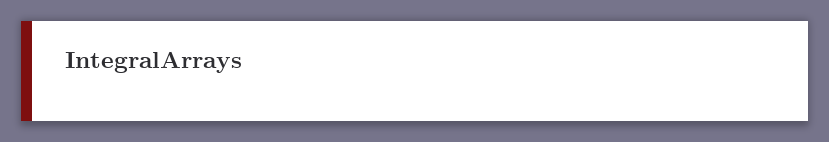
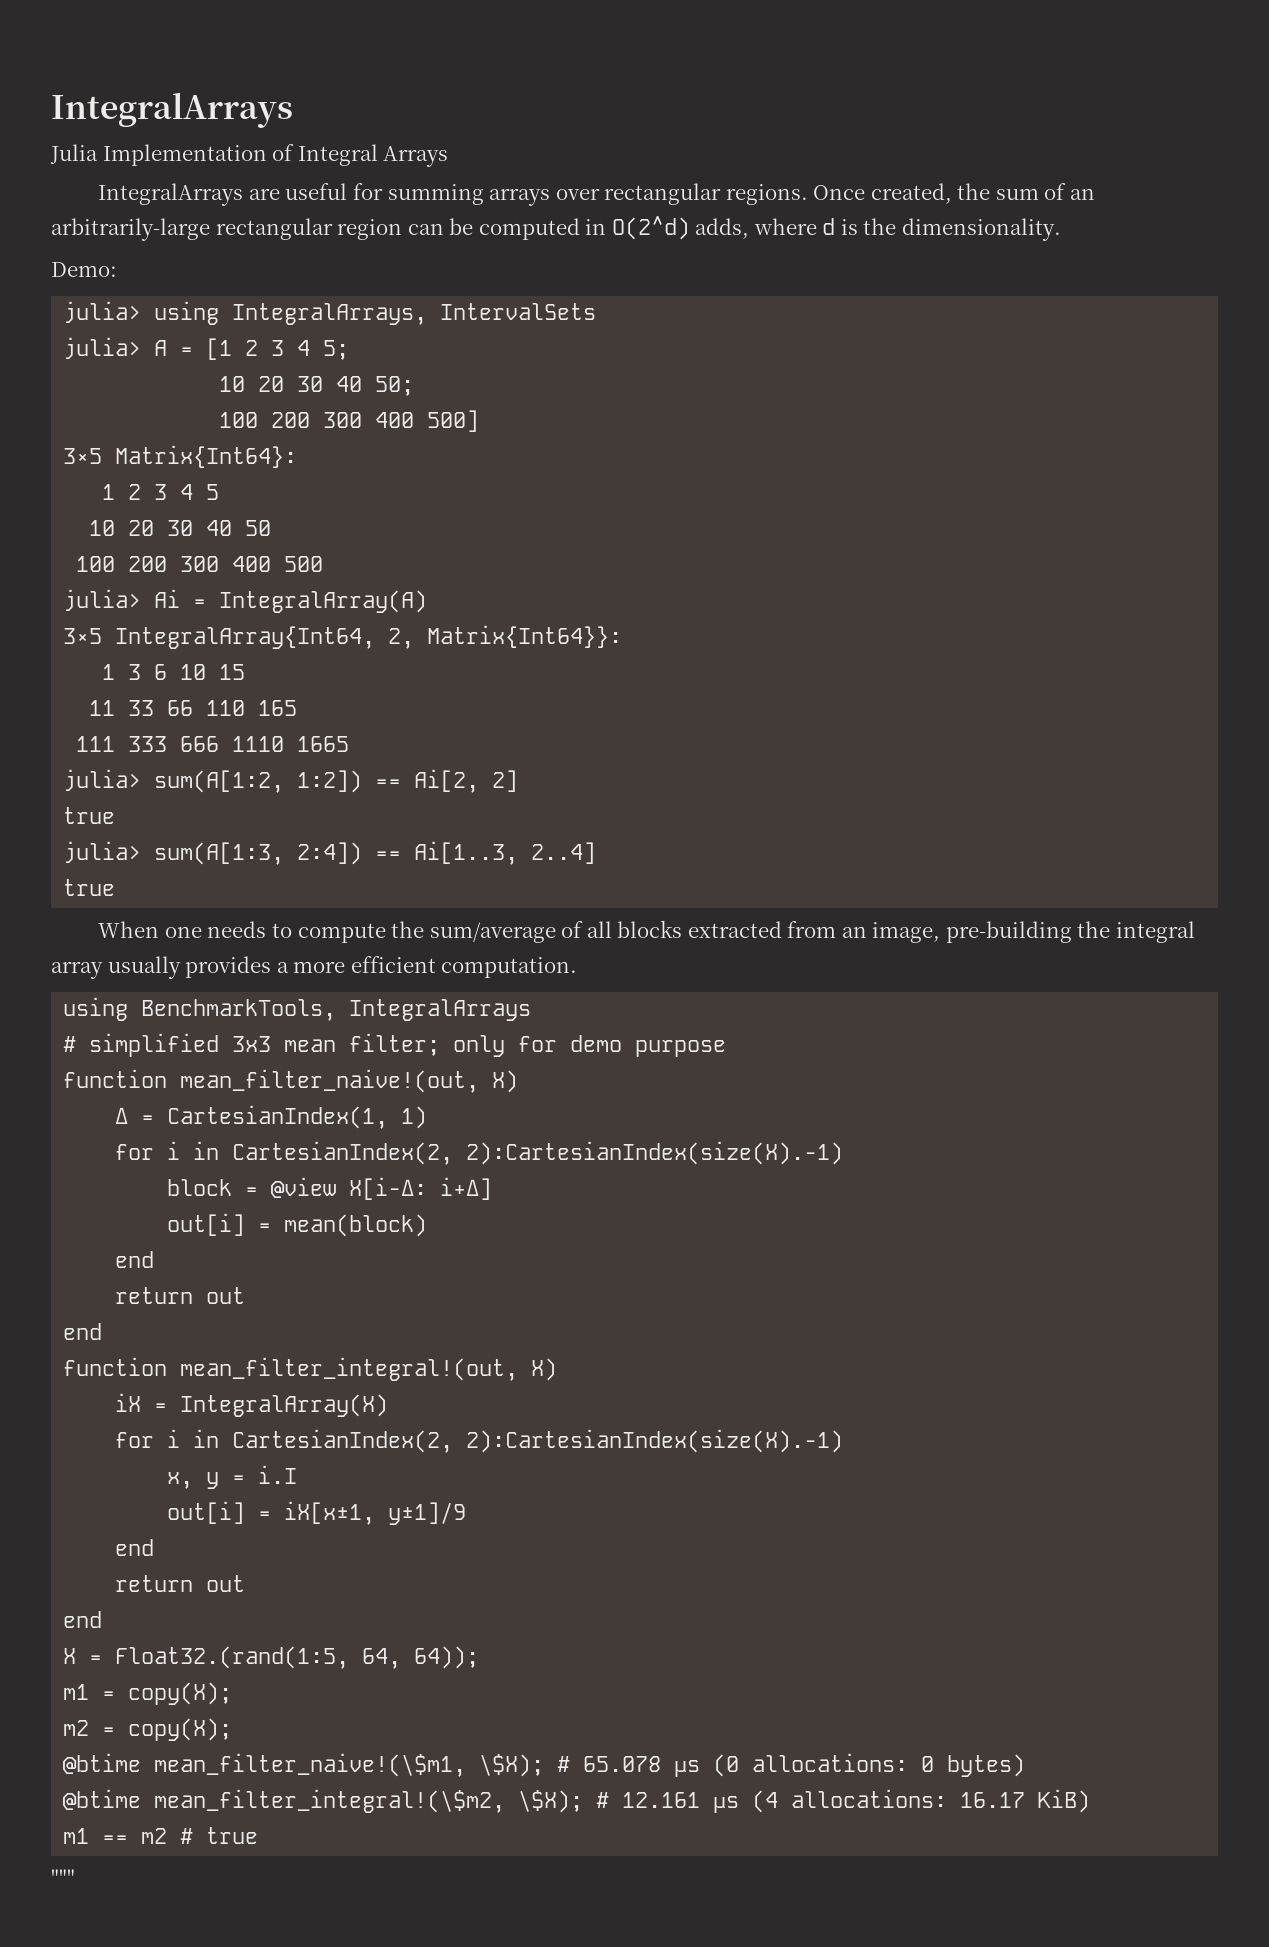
[65,51,242,73] IntegralArrays -> [51,92,293,128] [50,144,449,167] [98,183,1095,206] [51,216,1061,241] [51,262,117,277] [63,301,597,325] [63,337,350,360] [219,376,415,396] [219,410,480,432] [63,445,298,468] [102,484,220,500] [89,520,272,536] [76,556,324,572] [63,589,428,613] [63,625,623,649] [102,664,246,680] [89,700,298,716] [76,736,350,752] [63,769,519,793] [63,807,116,824] [63,841,597,865] [63,879,116,896] [98,920,1195,943] [51,956,578,979] [63,997,532,1021] [63,1033,727,1057] [63,1069,519,1093] [115,1105,428,1129] [115,1141,844,1165] [167,1177,493,1200] [167,1213,428,1237] [115,1251,155,1268] [115,1287,246,1304] [63,1323,103,1340] [63,1357,558,1381] [115,1393,389,1417] [115,1429,844,1453] [167,1465,298,1489] [167,1501,467,1525] [115,1539,155,1556] [115,1575,246,1592] [63,1611,103,1628] [63,1646,480,1669] [63,1682,233,1705] [63,1718,233,1741] [63,1753,1026,1777] [63,1789,1091,1813] [63,1827,259,1844] [51,1869,75,1886] IntegralArrays // Julia Implementation of Integral Arrays // IntegralArrays are useful for summing arrays over rectangular regions. Once created, the sum of an arbitrarily-large rectangular region can be computed in O(2^d) adds, where d is the dimensionality. // Demo: // julia> using IntegralArrays, IntervalSets // julia> A = [1 2 3 4 5; // 10 20 30 40 50; // 100 200 300 400 500] // 3×5 Matrix{Int64}: // 1 2 3 4 5 // 10 20 30 40 50 // 100 200 300 400 500 // julia> Ai = IntegralArray(A) // 3×5 IntegralArray{Int64, 2, Matrix{Int64}}: // 1 3 6 10 15 // 11 33 66 110 165 // 111 333 666 1110 1665 // julia> sum(A[1:2, 1:2]) == Ai[2, 2] // true // julia> sum(A[1:3, 2:4]) == Ai[1..3, 2..4] // true // When one needs to compute the sum/average of all blocks extracted from an image, pre-building the integral array usually provides a more efficient computation. // using BenchmarkTools, IntegralArrays // # simplified 3x3 mean filter; only for demo purpose // function mean_filter_naive!(out, X) // Δ = CartesianIndex(1, 1) // for i in CartesianIndex(2, 2):CartesianIndex(size(X).-1) // block = @view X[i-Δ: i+Δ] // out[i] = mean(block) // end // return out // end // function mean_filter_integral!(out, X) // iX = IntegralArray(X) // for i in CartesianIndex(2, 2):CartesianIndex(size(X).-1) // x, y = i.I // out[i] = iX[x±1, y±1]/9 // end // return out // end // X = Float32.(rand(1:5, 64, 64)); // m1 = copy(X); // m2 = copy(X); // @btime mean_filter_naive!(\$m1, \$X); # 65.078 μs (0 allocations: 0 bytes) // @btime mean_filter_integral!(\$m2, \$X); # 12.161 μs (4 allocations: 16.17 KiB) // m1 == m2 # true // """

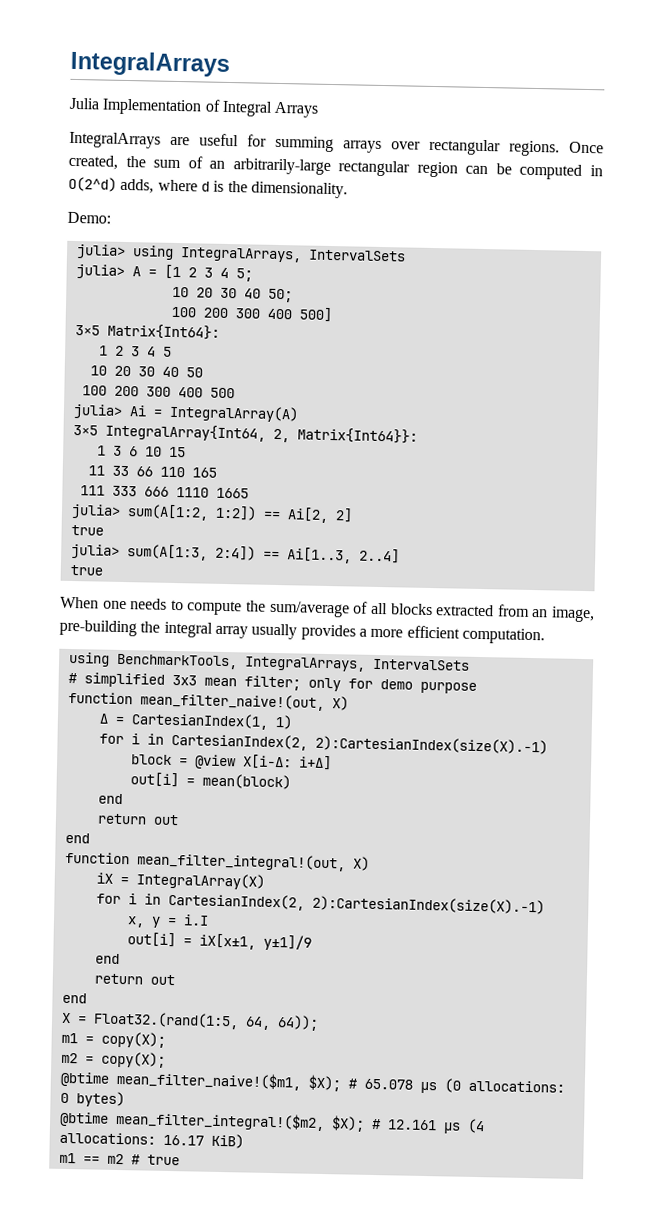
[349,999,532,1021] IntegralArrays -> [243,656,470,672] IntegralArrays, IntervalSets
[154,1753,545,1777] mean_filter_naive!(\$m1, \$X); -> [115,1070,342,1092] mean_filter_naive!($m1, $X);
[154,1789,584,1813] mean_filter_integral!(\$m2, \$X); -> [114,1110,365,1132] mean_filter_integral!($m2, $X);
[51,1869,75,1886] // """ -> (180, 1160) none

